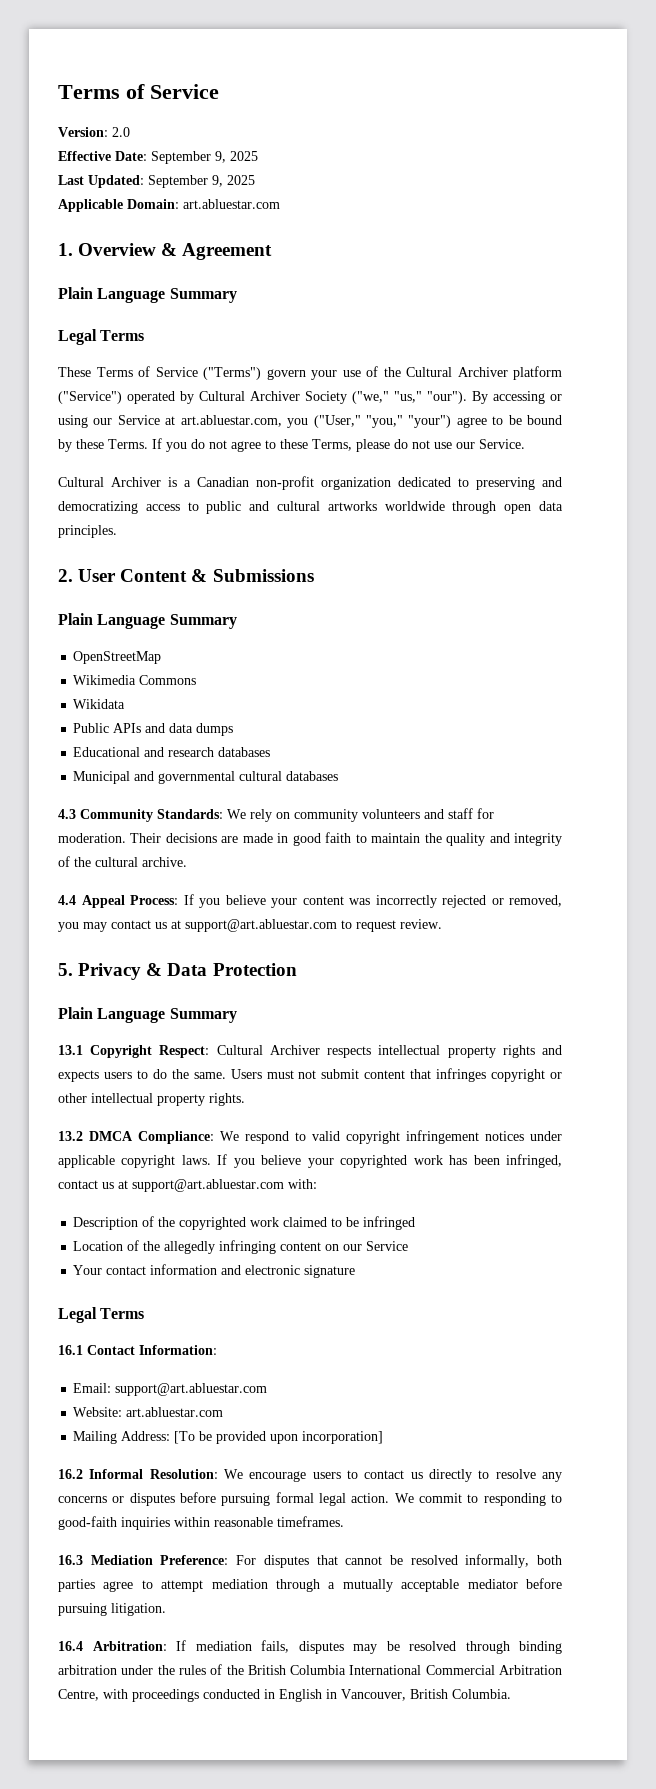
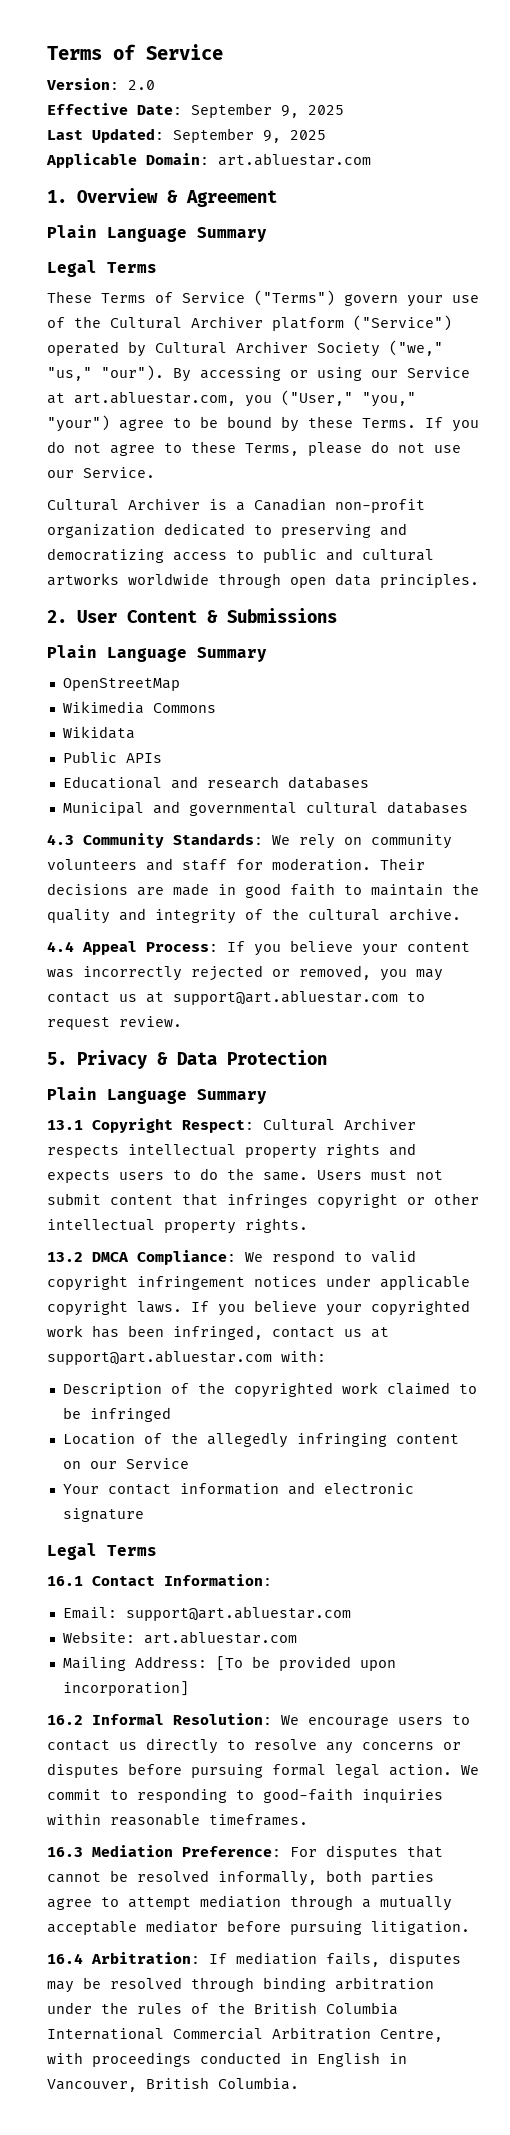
[145,723,234,736] and data dumps -> (162, 758) none

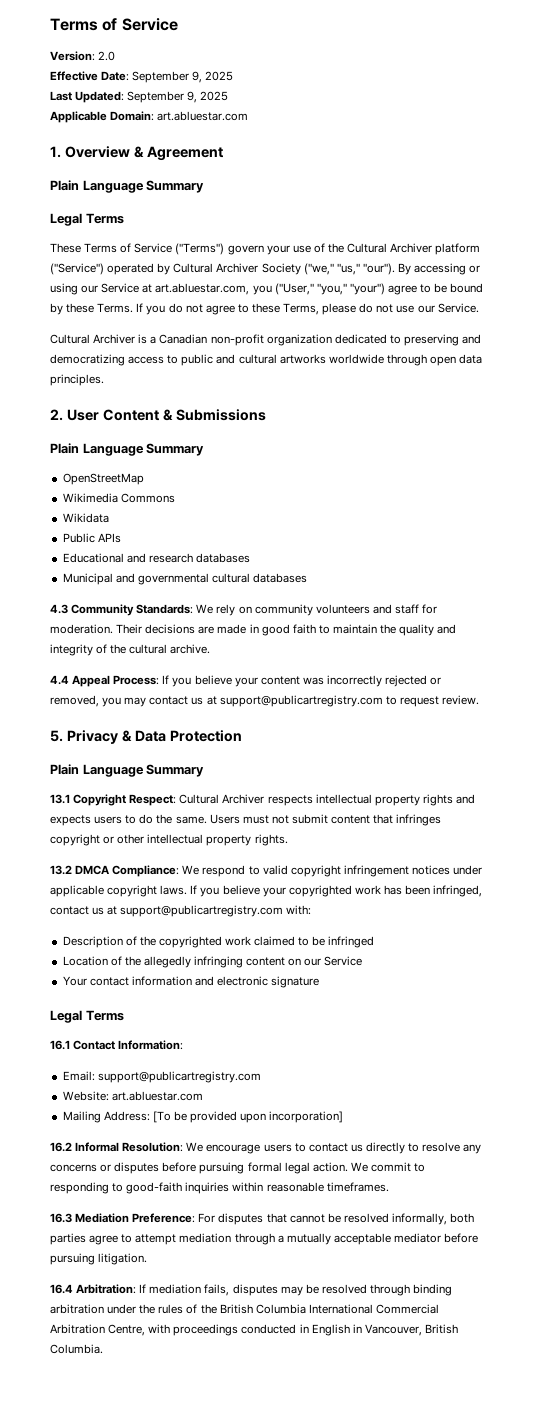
[173,990,398,1005] support@art.abluestar.com -> [219,695,383,707] support@publicartregistry.com
[47,1350,272,1365] support@art.abluestar.com -> [120,905,284,917] support@publicartregistry.com
[125,1606,351,1621] support@art.abluestar.com -> [97,1071,261,1083] support@publicartregistry.com

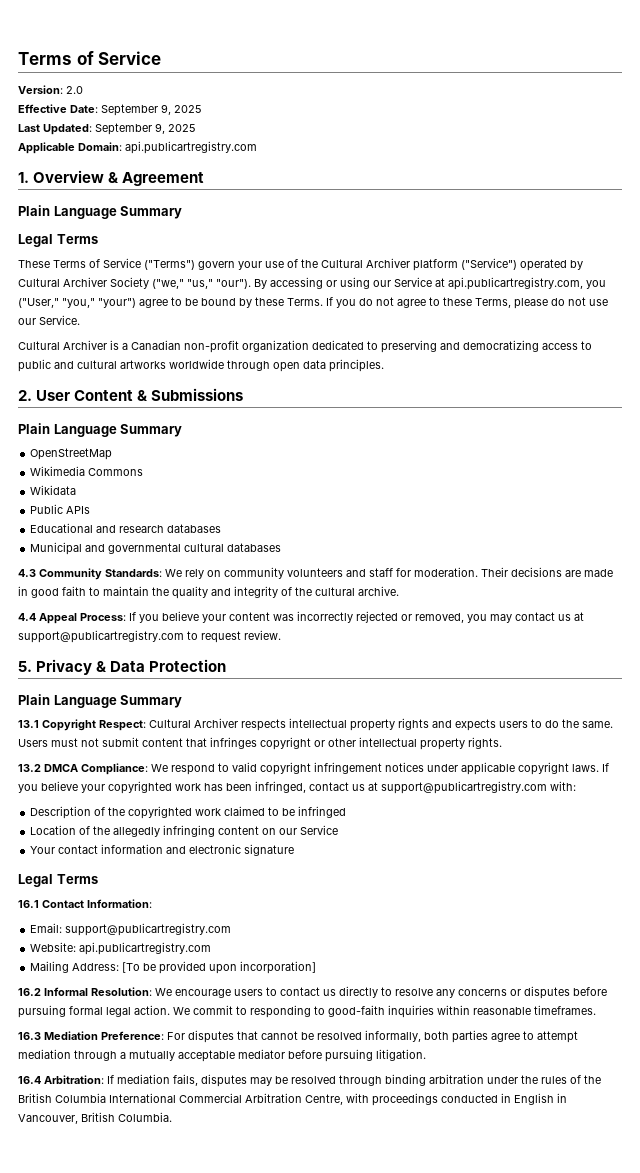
[157,111,249,121] art.abluestar.com -> [125,141,257,154] api.publicartregistry.com
[155,283,250,295] art.abluestar.com, -> [448,277,583,290] api.publicartregistry.com,
[111,1091,203,1101] art.abluestar.com -> [79,942,212,955] api.publicartregistry.com

